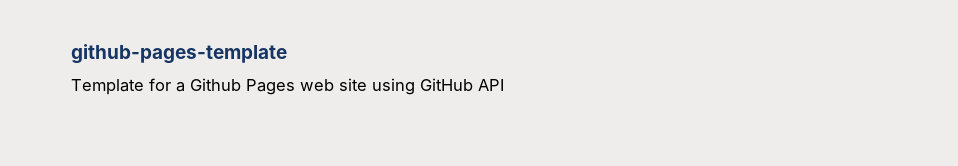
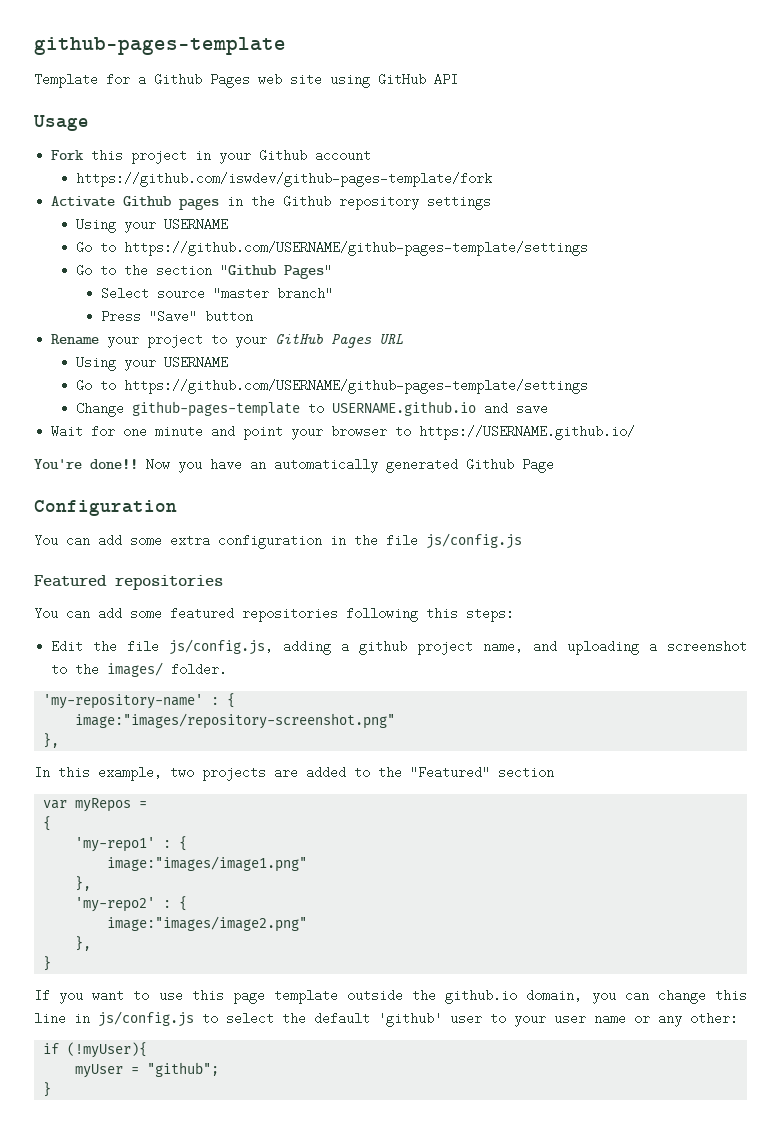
(504, 85) none -> [33,115,89,131] [51,149,372,164] [76,172,493,187] [51,195,492,210] [76,218,229,233] [76,241,589,256] [76,264,333,279] [100,287,333,300] [100,310,253,323] [51,333,404,348] [76,356,229,371] [76,379,589,394] [76,401,549,417] [51,425,636,440] [34,458,554,473] [34,500,177,516] [34,533,522,549] [34,575,223,590] [34,607,514,622] [51,639,748,655] [51,662,228,677] [43,693,236,709] [75,713,396,729] [43,733,60,748] [34,766,554,781] [43,798,148,812] [43,816,52,831] [75,836,188,852] [107,856,308,872] [75,876,92,891] [75,896,188,912] [107,916,308,932] [75,936,92,951] [43,956,52,971] [34,989,747,1004] [34,1011,738,1027] [43,1042,148,1058] [75,1062,220,1078] [43,1082,52,1097] // Usage // Fork this project in your Github account // https://github.com/iswdev/github-pages-template/fork // Activate Github pages in the Github repository settings // Using your USERNAME // Go to https://github.com/USERNAME/github-pages-template/settings // Go to the section "Github Pages" // Select source "master branch" // Press "Save" button // Rename your project to your GitHub Pages URL // Using your USERNAME // Go to https://github.com/USERNAME/github-pages-template/settings // Change github-pages-template to USERNAME.github.io and save // Wait for one minute and point your browser to https://USERNAME.github.io/ // You're done!! Now you have an automatically generated Github Page // Configuration // You can add some extra configuration in the file js/config.js // Featured repositories // You can add some featured repositories following this steps: // Edit the file js/config.js, adding a github project name, and uploading a screenshot to the images/ folder. // 'my-repository-name' : { // image:"images/repository-screenshot.png" // }, // In this example, two projects are added to the "Featured" section // var myRepos = // { // 'my-repo1' : { // image:"images/image1.png" // }, // 'my-repo2' : { // image:"images/image2.png" // }, // } // If you want to use this page template outside the github.io domain, you can change this line in js/config.js to select the default 'github' user to your user name or any other: // if (!myUser){ // myUser = "github"; // }

